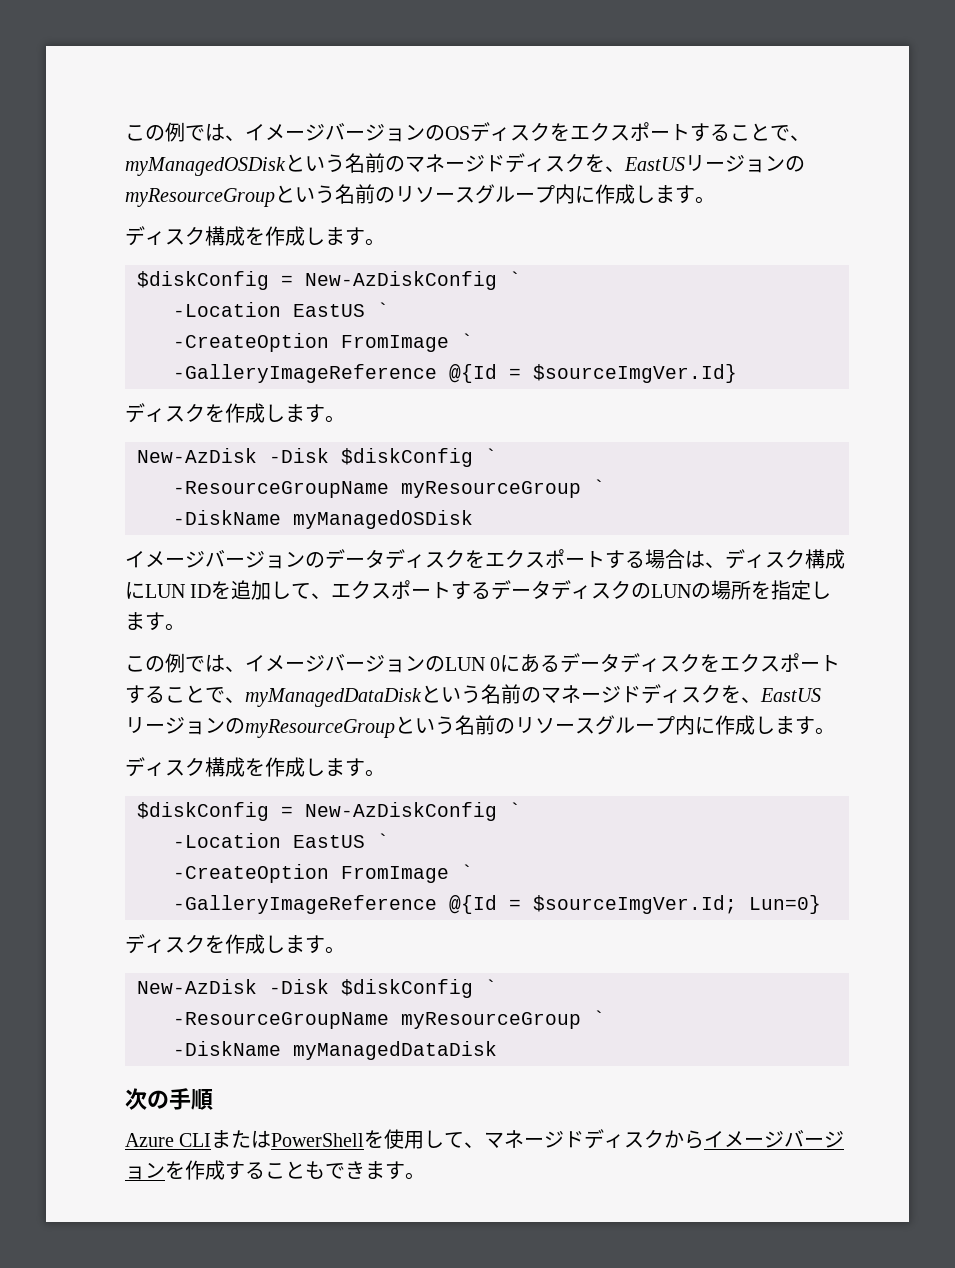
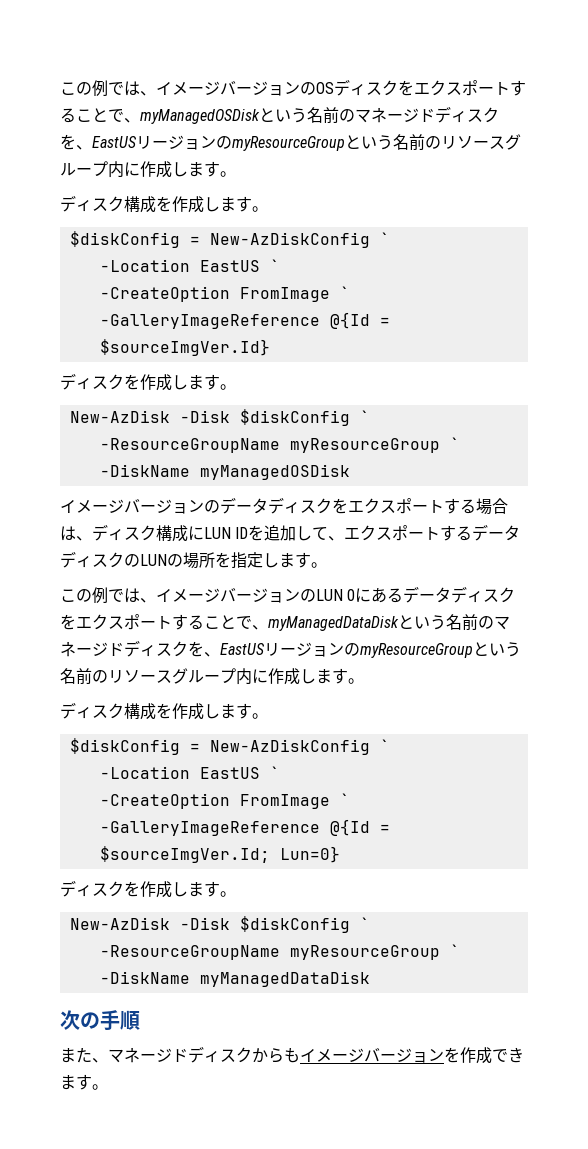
[125,1129,465,1149] Azure CLIまたはPowerShellを使用して -> [60,1047,92,1063] また
(705, 1139) none -> [284,1047,300,1063] も
[225,1161,325,1180] することも -> (492, 1055) none

